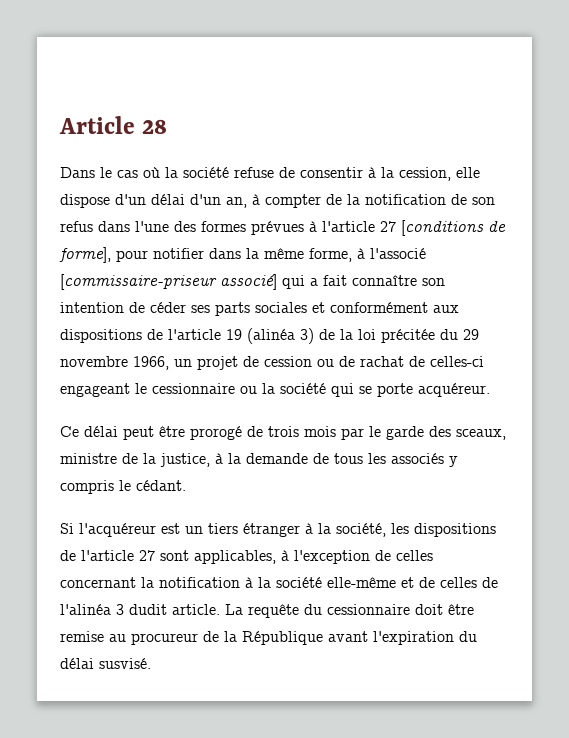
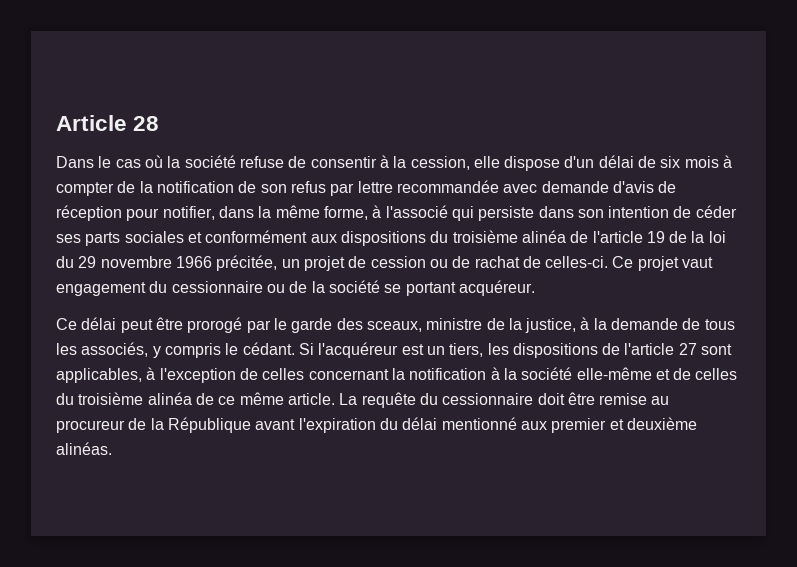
[190,194,247,208] d'un an, -> [638,156,719,168] de six mois
[98,220,506,236] [59,247,204,263] dans l'une des formes prévues à l'article 27 [conditions de forme], pour notifier -> [330,180,677,196] [56,205,215,221] par lettre recommandée avec demande d'avis de réception pour notifier,
[60,274,417,290] [commissaire-priseur associé] qui a fait connaître -> [451,206,574,221] qui persiste dans
(142, 336) none -> [430,230,566,243] du troisième alinéa
[247,328,314,344] (alinéa 3) -> (665, 237) none
[381,329,435,343] précitée -> (726, 237) none
[133,356,169,370] 1966, -> [175,255,278,271] 1966 précitée,
[430,356,484,367] [60,383,147,397] celles-ci engageant le -> [545,256,714,271] [56,281,168,296] celles-ci. Ce projet vaut engagement du
[262,383,413,397] la société qui se porte -> [289,280,456,296] de la société se portant
[247,426,336,437] de trois mois -> (243, 325) none
[391,453,444,464] associés -> [81,342,149,357] associés,
(186, 485) // -> (295, 348) none
[208,523,386,537] tiers étranger à la société, -> [449,343,484,357] tiers,
[482,577,498,588] [60,604,167,615] de l'alinéa 3 dudit -> [56,392,284,405] du troisième alinéa de ce même
[99,658,151,669] susvisé. -> [441,417,697,433] [56,442,112,455] mentionné aux premier et deuxième alinéas.

